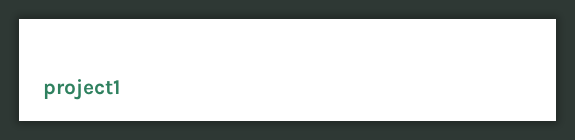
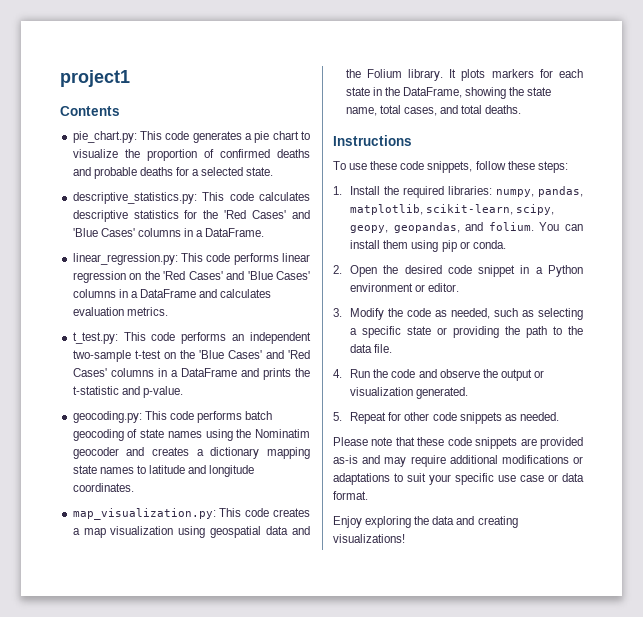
(120, 89) none -> [60,106,120,116] [72,131,310,143] [72,149,310,161] [72,167,274,179] [72,192,310,204] [72,210,311,222] [72,228,265,237] [72,253,310,265] [72,271,310,283] [72,289,272,298] [72,307,168,316] [72,332,311,344] [72,350,311,362] [72,368,310,380] [72,386,183,398] [72,411,273,423] [72,429,310,441] [72,447,310,459] [72,465,255,477] [72,483,134,492] [72,508,310,520] [72,526,310,538] [345,69,583,81] [345,87,552,99] [345,105,522,116] [333,135,412,146] [333,161,568,173] [333,186,583,198] [350,204,555,215] [350,222,583,233] [350,240,506,252] [333,265,583,277] [350,283,460,292] [333,308,583,320] [350,326,583,338] [350,344,393,353] [333,369,544,381] [350,387,469,399] [333,412,559,424] [333,437,583,449] [333,455,583,467] [333,473,584,485] [333,491,368,500] [333,516,518,528] [333,534,405,543] // Contents // pie_chart.py: This code generates a pie chart to visualize the proportion of confirmed deaths and probable deaths for a selected state. // descriptive_statistics.py: This code calculates descriptive statistics for the 'Red Cases' and 'Blue Cases' columns in a DataFrame. // linear_regression.py: This code performs linear regression on the 'Red Cases' and 'Blue Cases' columns in a DataFrame and calculates evaluation metrics. // t_test.py: This code performs an independent two-sample t-test on the 'Blue Cases' and 'Red Cases' columns in a DataFrame and prints the t-statistic and p-value. // geocoding.py: This code performs batch geocoding of state names using the Nominatim geocoder and creates a dictionary mapping state names to latitude and longitude coordinates. // map_visualization.py: This code creates a map visualization using geospatial data and the Folium library. It plots markers for each state in the DataFrame, showing the state name, total cases, and total deaths. // Instructions // To use these code snippets, follow these steps: // 1. Install the required libraries: numpy, pandas, matplotlib, scikit-learn, scipy, geopy, geopandas, and folium. You can install them using pip or conda. // 2. Open the desired code snippet in a Python environment or editor. // 3. Modify the code as needed, such as selecting a specific state or providing the path to the data file. // 4. Run the code and observe the output or visualization generated. // 5. Repeat for other code snippets as needed. // Please note that these code snippets are provided as-is and may require additional modifications or adaptations to suit your specific use case or data format. // Enjoy exploring the data and creating visualizations!

